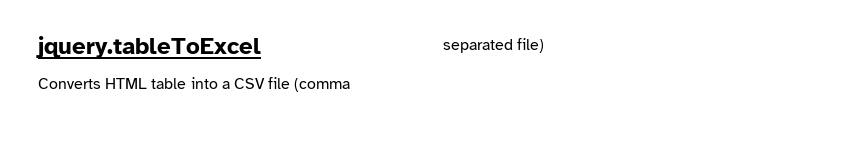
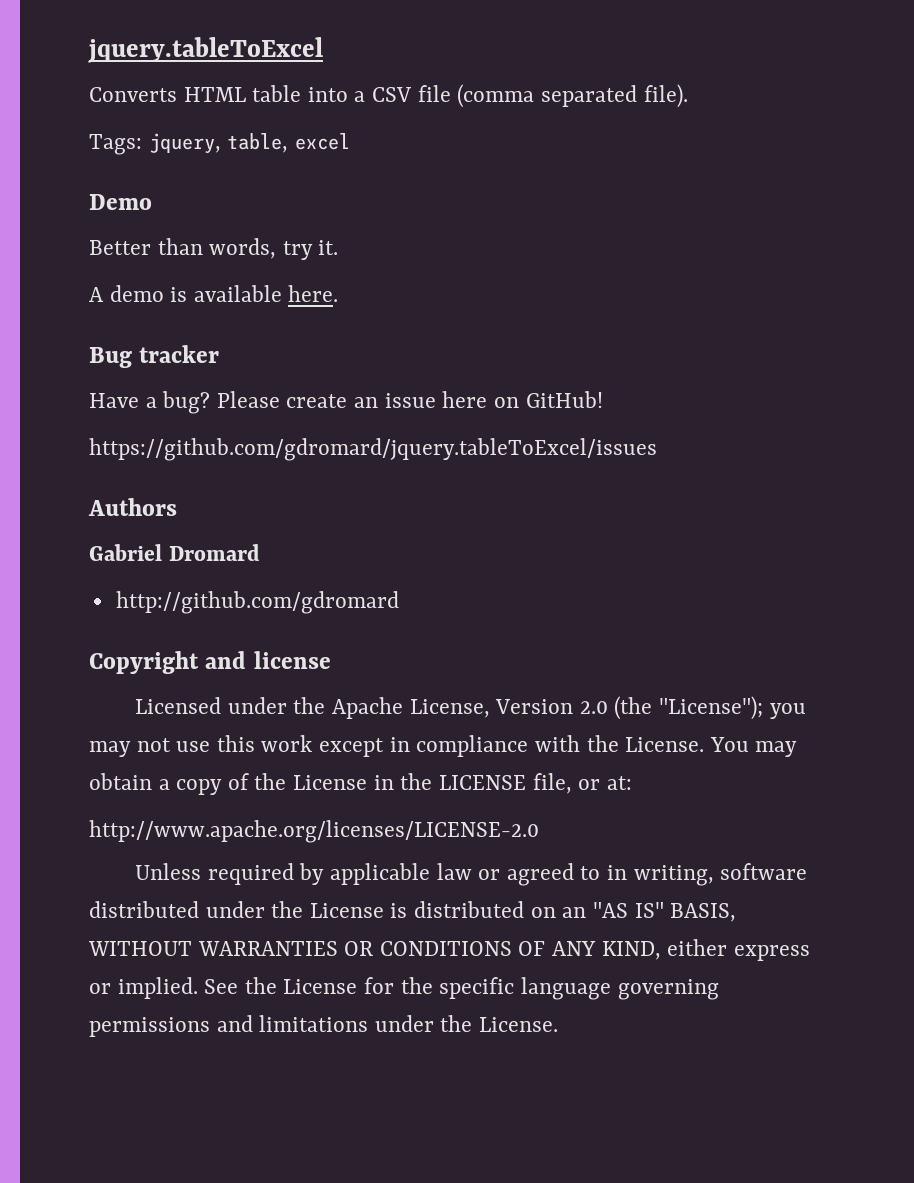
[517,38,545,53] file) -> [643,84,688,108] [89,133,350,155] [89,194,152,210] [89,238,339,260] [89,285,339,302] [89,345,220,368] [89,391,603,414] [89,438,657,461] [88,498,177,516] [89,544,260,561] [115,591,399,614] [89,651,331,674] [135,696,806,720] [89,735,798,757] [89,773,632,795] [89,820,539,843] [135,863,808,886] [89,901,737,922] [88,939,810,961] [89,977,719,1000] [89,1015,559,1037] file). // Tags: jquery, table, excel // Demo // Better than words, try it. // A demo is available here. // Bug tracker // Have a bug? Please create an issue here on GitHub! // https://github.com/gdromard/jquery.tableToExcel/issues // Authors // Gabriel Dromard // http://github.com/gdromard // Copyright and license // Licensed under the Apache License, Version 2.0 (the "License"); you may not use this work except in compliance with the License. You may obtain a copy of the License in the LICENSE file, or at: // http://www.apache.org/licenses/LICENSE-2.0 // Unless required by applicable law or agreed to in writing, software distributed under the License is distributed on an "AS IS" BASIS, WITHOUT WARRANTIES OR CONDITIONS OF ANY KIND, either express or implied. See the License for the specific language governing permissions and limitations under the License.

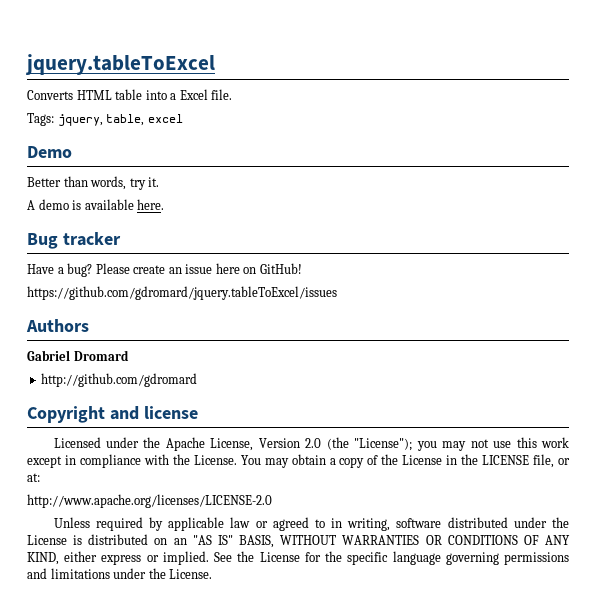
[372,84,688,108] CSV file (comma separated file). -> [179,89,233,100] Excel file.

